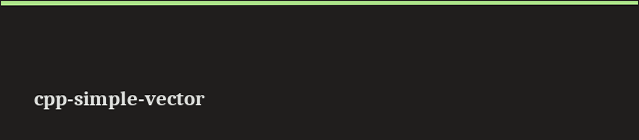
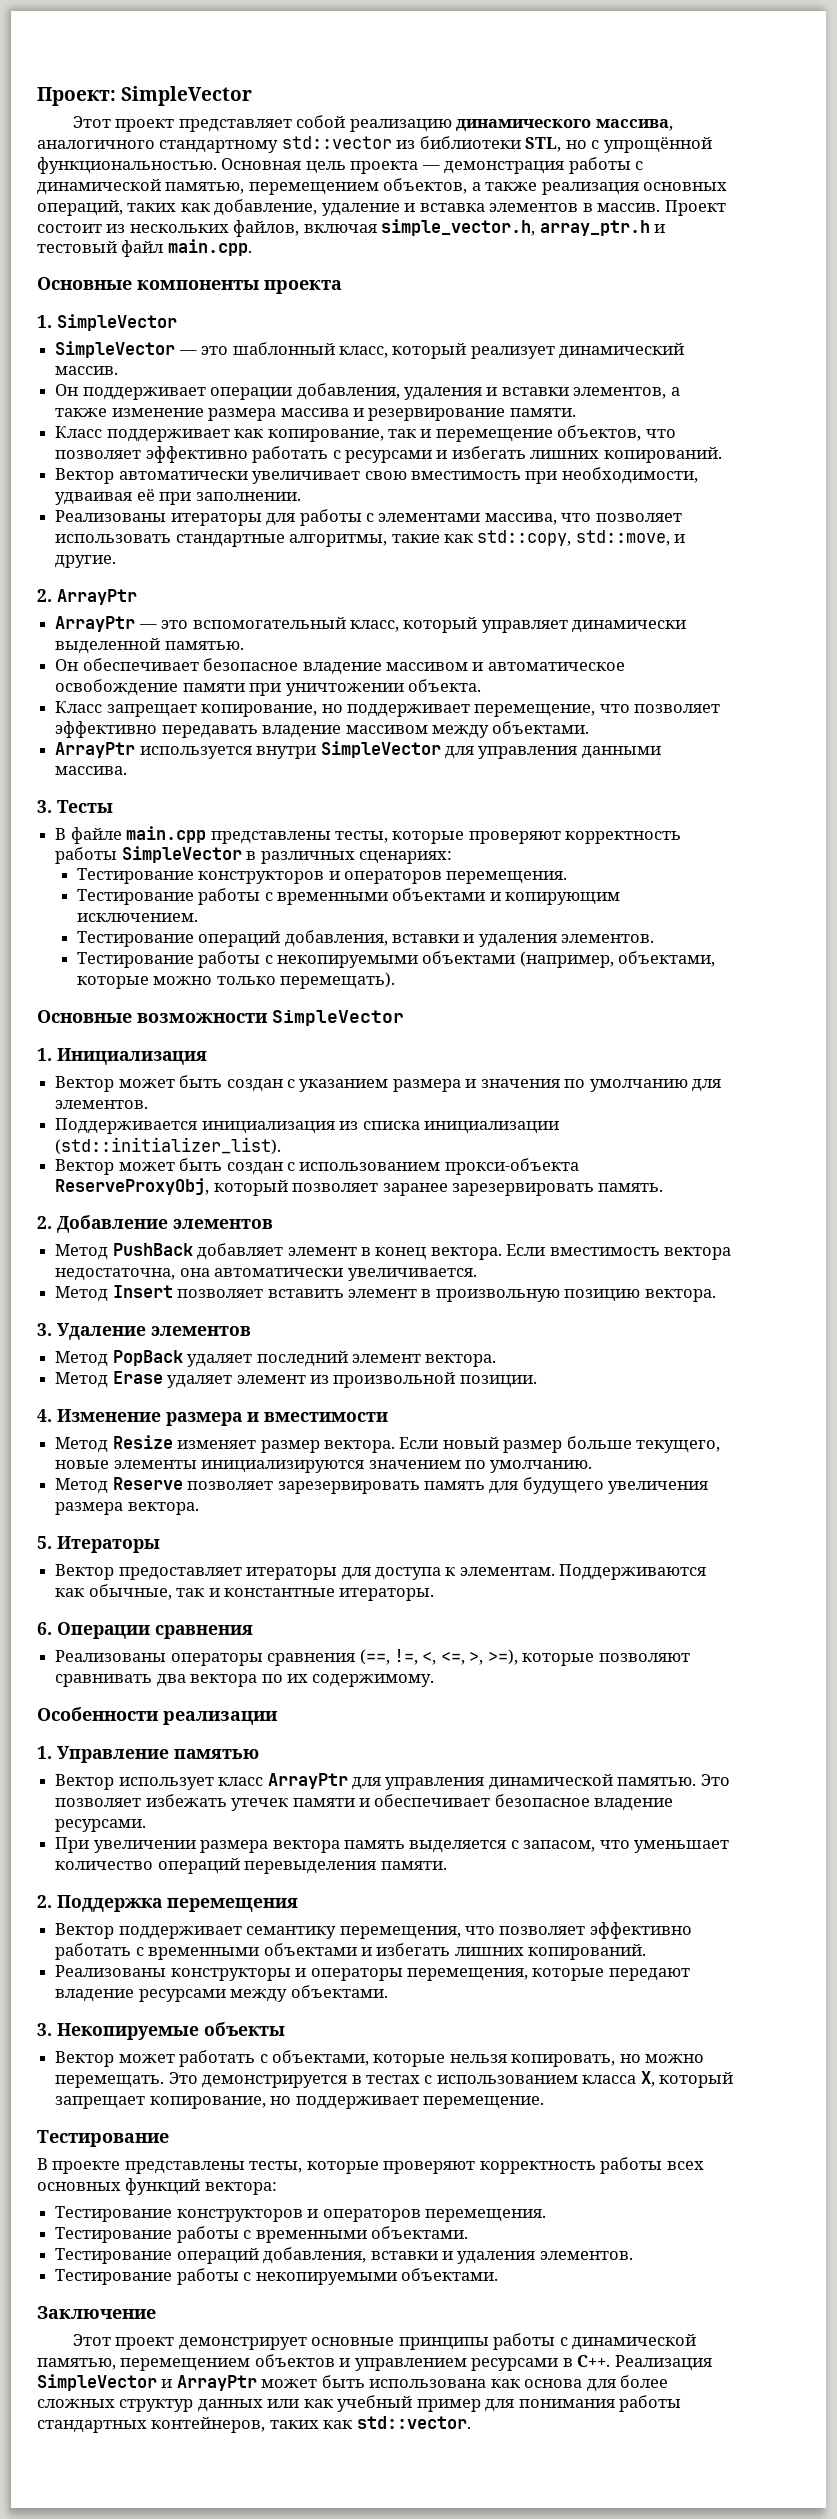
[34,90,206,110] cpp-simple-vector -> [37,86,253,106] [72,115,673,132] [37,136,712,153] [37,157,644,174] [37,178,728,195] [37,199,726,216] [37,219,666,237] [37,239,252,257] [37,277,342,294] [37,314,177,331] [55,341,685,359] [55,366,119,375] [55,383,680,400] [55,408,576,421] [55,425,676,442] [55,446,722,463] [55,467,698,484] [55,489,301,505] [55,509,682,526] [55,530,686,547] [55,555,117,568] [37,589,137,605] [55,616,687,633] [55,638,244,654] [55,658,625,675] [55,679,481,696] [55,701,721,717] [55,721,590,738] [55,741,661,759] [55,766,128,775] [37,800,113,813] [55,826,682,844] [55,846,452,864] [76,868,568,884] [76,888,621,905] [76,913,198,922] [76,930,655,947] [76,951,716,968] [76,972,395,989] [37,1010,404,1026] [37,1048,207,1065] [55,1075,722,1092] [55,1100,149,1109] [55,1118,559,1134] [55,1137,282,1155] [55,1158,579,1175] [55,1178,664,1196] [37,1215,273,1233] [55,1243,732,1260] [55,1268,477,1281] [55,1285,716,1302] [37,1323,251,1340] [55,1350,497,1367] [55,1371,537,1388] [37,1409,388,1426] [55,1435,721,1453] [55,1460,593,1473] [55,1477,709,1494] [55,1502,199,1515] [37,1536,160,1553] [55,1564,707,1580] [55,1584,435,1601] [37,1622,253,1639] [55,1649,690,1666] [55,1674,435,1687] [37,1707,278,1725] [37,1746,259,1763] [55,1773,730,1790] [55,1794,674,1811] [55,1819,147,1832] [55,1837,730,1853] [55,1858,447,1874] [37,1895,298,1912] [55,1922,692,1939] [55,1943,647,1960] [55,1965,690,1981] [55,1985,388,2002] [37,2022,285,2040] [55,2050,705,2067] [55,2071,734,2088] [55,2096,544,2109] [37,2130,169,2147] [37,2157,704,2174] [37,2178,277,2195] [55,2206,546,2222] [55,2226,468,2243] [55,2247,633,2264] [55,2268,498,2285] [37,2306,156,2319] [72,2333,697,2350] [37,2354,712,2371] [37,2374,669,2392] [37,2395,682,2412] [37,2416,471,2433] Проект: SimpleVector // Этот проект представляет собой реализацию динамического массива, аналогичного стандартному std::vector из библиотеки STL, но с упрощённой функциональностью. Основная цель проекта — демонстрация работы с динамической памятью, перемещением объектов, а также реализация основных операций, таких как добавление, удаление и вставка элементов в массив. Проект состоит из нескольких файлов, включая simple_vector.h, array_ptr.h и тестовый файл main.cpp. // Основные компоненты проекта // 1. SimpleVector // SimpleVector — это шаблонный класс, который реализует динамический массив. // Он поддерживает операции добавления, удаления и вставки элементов, а также изменение размера массива и резервирование памяти. // Класс поддерживает как копирование, так и перемещение объектов, что позволяет эффективно работать с ресурсами и избегать лишних копирований. // Вектор автоматически увеличивает свою вместимость при необходимости, удваивая её при заполнении. // Реализованы итераторы для работы с элементами массива, что позволяет использовать стандартные алгоритмы, такие как std::copy, std::move, и другие. // 2. ArrayPtr // ArrayPtr — это вспомогательный класс, который управляет динамически выделенной памятью. // Он обеспечивает безопасное владение массивом и автоматическое освобождение памяти при уничтожении объекта. // Класс запрещает копирование, но поддерживает перемещение, что позволяет эффективно передавать владение массивом между объектами. // ArrayPtr используется внутри SimpleVector для управления данными массива. // 3. Тесты // В файле main.cpp представлены тесты, которые проверяют корректность работы SimpleVector в различных сценариях: // Тестирование конструкторов и операторов перемещения. // Тестирование работы с временными объектами и копирующим исключением. // Тестирование операций добавления, вставки и удаления элементов. // Тестирование работы с некопируемыми объектами (например, объектами, которые можно только перемещать). // Основные возможности SimpleVector // 1. Инициализация // Вектор может быть создан с указанием размера и значения по умолчанию для элементов. // Поддерживается инициализация из списка инициализации (std::initializer_list). // Вектор может быть создан с использованием прокси-объекта ReserveProxyObj, который позволяет заранее зарезервировать память. // 2. Добавление элементов // Метод PushBack добавляет элемент в конец вектора. Если вместимость вектора недостаточна, она автоматически увеличивается. // Метод Insert позволяет вставить элемент в произвольную позицию вектора. // 3. Удаление элементов // Метод PopBack удаляет последний элемент вектора. // Метод Erase удаляет элемент из произвольной позиции. // 4. Изменение размера и вместимости // Метод Resize изменяет размер вектора. Если новый размер больше текущего, новые элементы инициализируются значением по умолчанию. // Метод Reserve позволяет зарезервировать память для будущего увеличения размера вектора. // 5. Итераторы // Вектор предоставляет итераторы для доступа к элементам. Поддерживаются как обычные, так и константные итераторы. // 6. Операции сравнения // Реализованы операторы сравнения (==, !=, <, <=, >, >=), которые позволяют сравнивать два вектора по их содержимому. // Особенности реализации // 1. Управление памятью // Вектор использует класс ArrayPtr для управления динамической памятью. Это позволяет избежать утечек памяти и обеспечивает безопасное владение ресурсами. // При увеличении размера вектора память выделяется с запасом, что уменьшает количество операций перевыделения памяти. // 2. Поддержка перемещения // Вектор поддерживает семантику перемещения, что позволяет эффективно работать с временными объектами и избегать лишних копирований. // Реализованы конструкторы и операторы перемещения, которые передают владение ресурсами между объектами. // 3. Некопируемые объекты // Вектор может работать с объектами, которые нельзя копировать, но можно перемещать. Это демонстрируется в тестах с использованием класса X, который запрещает копирование, но поддерживает перемещение. // Тестирование // В проекте представлены тесты, которые проверяют корректность работы всех основных функций вектора: // Тестирование конструкторов и операторов перемещения. // Тестирование работы с временными объектами. // Тестирование операций добавления, вставки и удаления элементов. // Тестирование работы с некопируемыми объектами. // Заключение // Этот проект демонстрирует основные принципы работы с динамической памятью, перемещением объектов и управлением ресурсами в C++. Реализация SimpleVector и ArrayPtr может быть использована как основа для более сложных структур данных или как учебный пример для понимания работы стандартных контейнеров, таких как std::vector.

